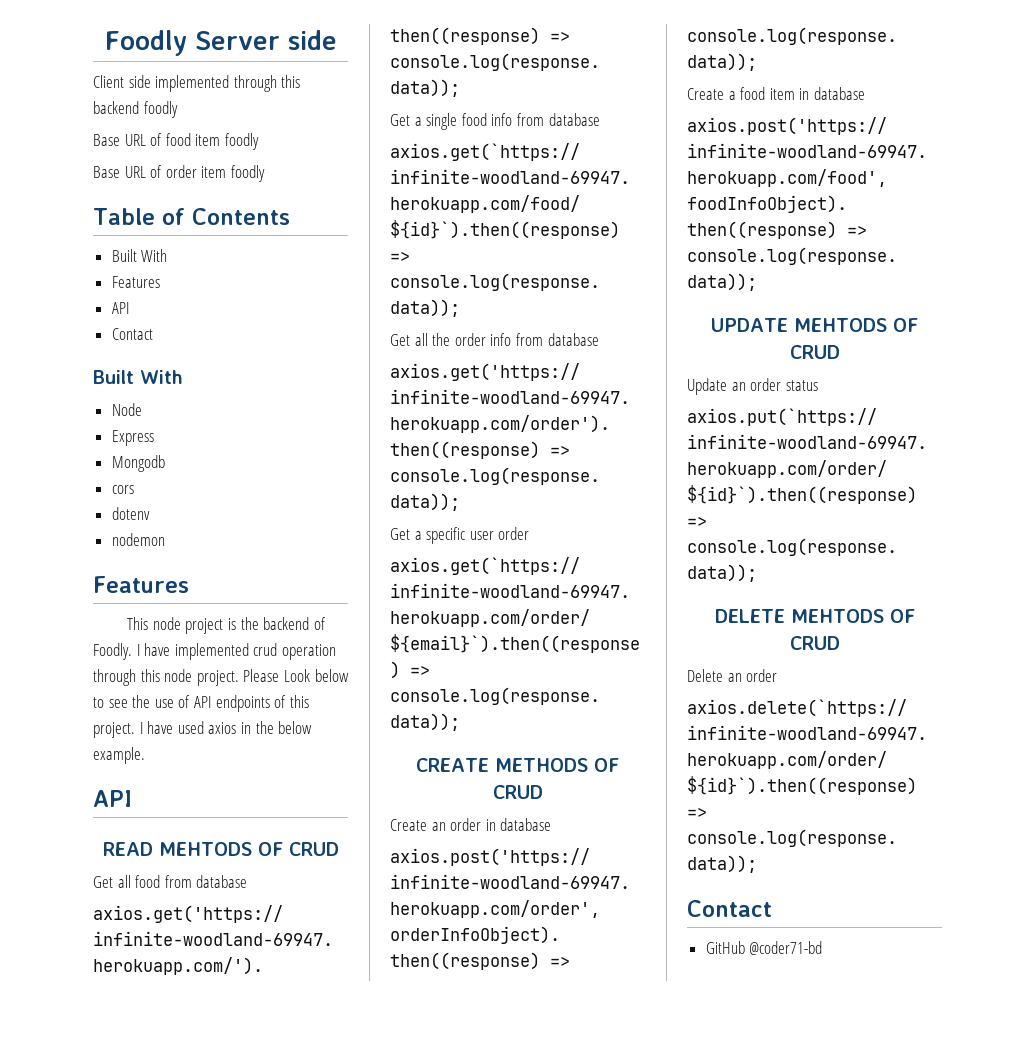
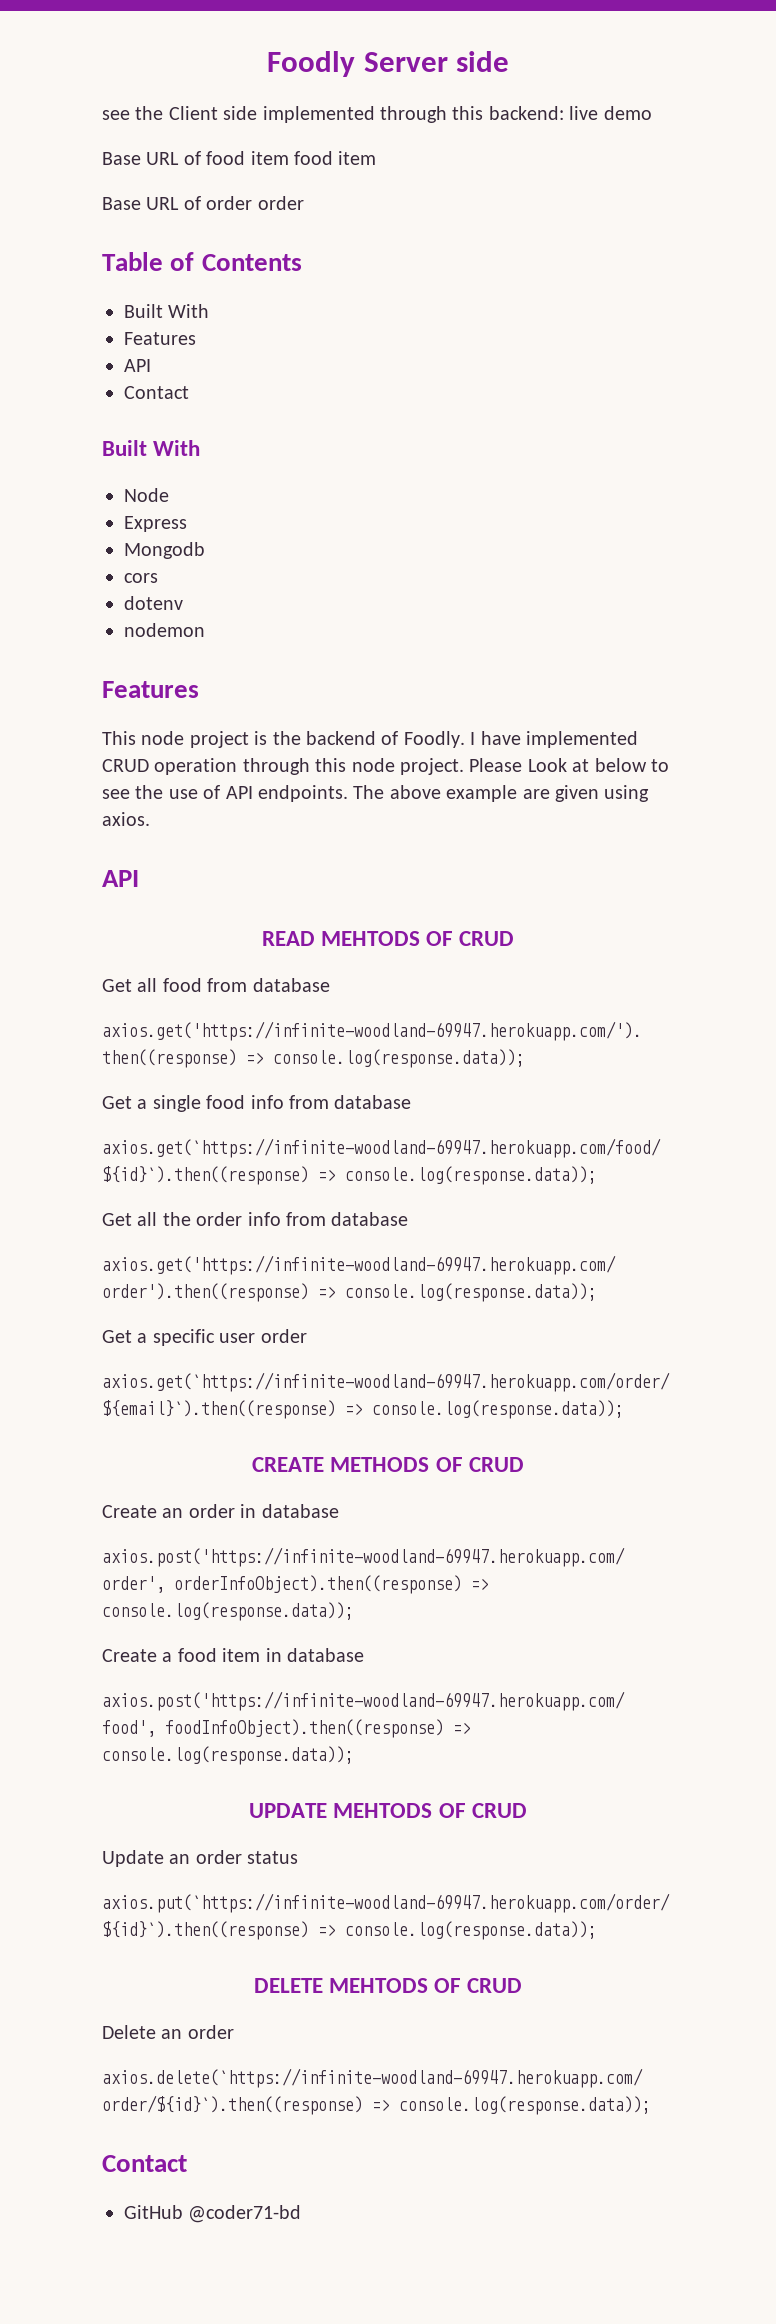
(337, 40) none -> [102,106,164,120] see the
[93,101,178,118] backend foodly -> [488,106,652,120] backend: live demo
[224,133,259,150] foodly -> [294,151,377,165] food item
[201,165,265,182] item foodly -> [257,196,304,210] order
[253,643,278,656] crud -> [102,759,149,772] CRUD
(310, 675) none -> [572,759,590,772] at
[215,695,309,712] [93,721,313,738] [93,747,145,764] endpoints of this project. I have used axios in the below example. -> [258,785,650,802] [102,812,150,826] endpoints. The above example are given using axios.

